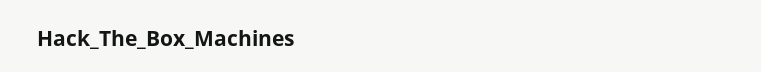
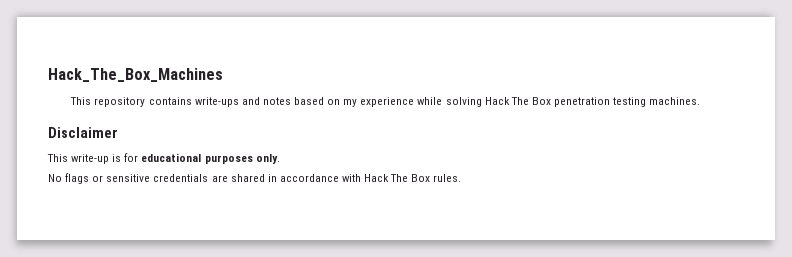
(294, 39) none -> [70,97,701,107] [48,127,118,138] [47,153,280,164] [48,173,462,184] // This repository contains write-ups and notes based on my experience while solving Hack The Box penetration testing machines. // Disclaimer // This write‑up is for educational purposes only. // No flags or sensitive credentials are shared in accordance with Hack The Box rules.

